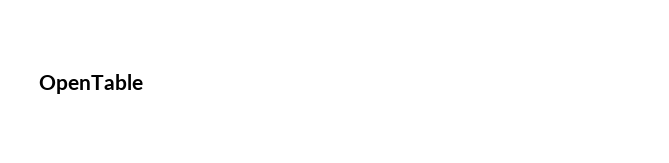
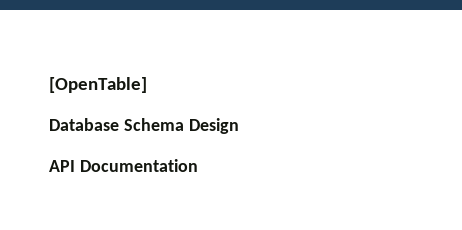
[39,74,143,94] OpenTable -> [49,77,147,93] [49,118,239,134] [49,159,198,172] [OpenTable] // Database Schema Design // API Documentation

